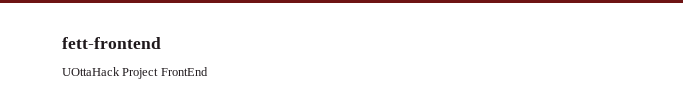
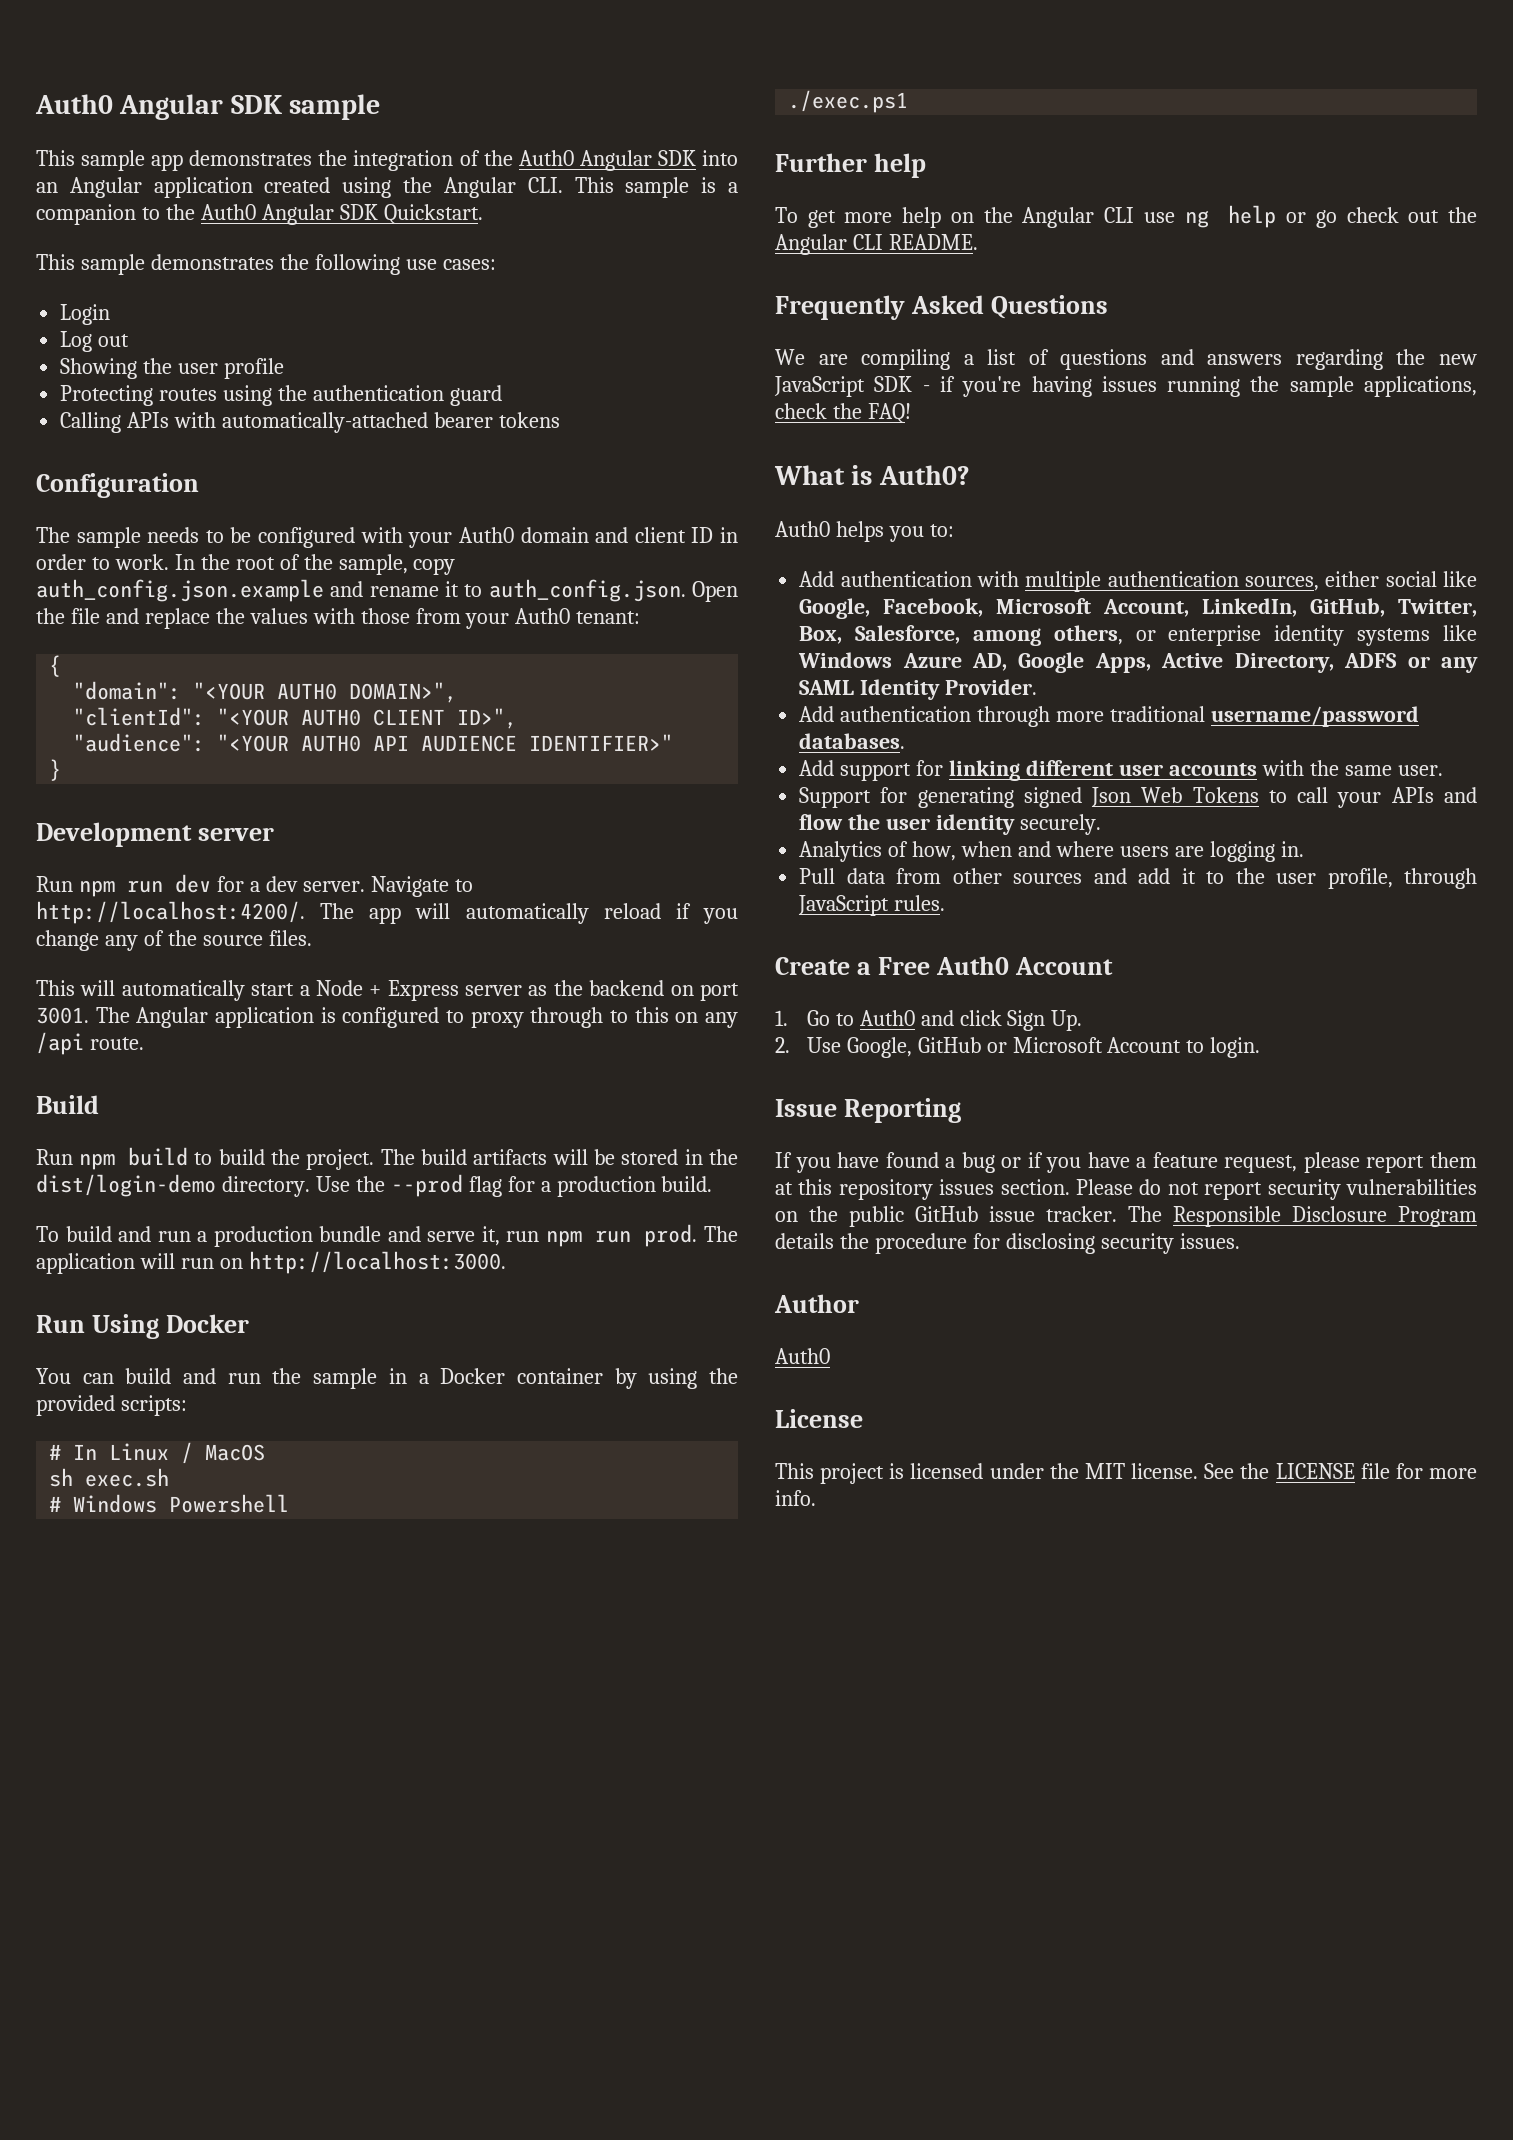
[62,37,161,49] [62,67,208,79] fett-frontend // UOttaHack Project FrontEnd -> [35,94,381,120] [36,150,738,171] [36,177,739,198] [36,204,483,225] [36,254,496,275] [60,304,111,325] [60,331,130,352] [60,358,285,379] [60,385,502,406] [60,412,560,433] [36,473,199,498] [36,527,739,548] [36,554,456,575] [36,579,738,602] [36,608,641,629] [49,655,62,677] [73,681,458,703] [73,707,518,729] [73,733,674,752] [49,759,62,781] [36,822,274,847] [36,874,473,897] [36,901,738,924] [36,930,312,951] [36,980,739,1001] [36,1007,738,1028] [36,1032,144,1055] [36,1095,99,1114] [36,1147,739,1170] [36,1174,713,1197] [36,1224,739,1247] [36,1251,506,1274] [36,1314,249,1339] [36,1368,739,1389] [36,1395,187,1416] [49,1442,266,1464] [49,1468,170,1487] [49,1494,290,1513] [788,90,909,113] [775,153,926,178] [775,205,1478,228] [775,234,978,255] [775,295,1108,320] [775,349,1477,370] [774,376,1477,397] [775,403,911,423] [774,465,970,485] [775,521,954,542] [799,571,1477,592] [799,598,1477,619] [799,625,1477,646] [798,652,1478,673] [799,679,1038,700] [799,706,1419,727] [799,733,906,749] [799,760,1443,781] [799,787,1477,808] [799,814,1101,835] [799,841,1304,862] [799,868,1477,889] [798,895,946,916] [775,956,1113,975] [775,1010,1083,1031] [775,1037,1261,1058] [775,1098,961,1123] [775,1152,1477,1173] [775,1179,1477,1200] [775,1206,1477,1227] [775,1233,1240,1254] [774,1294,859,1313] [775,1348,830,1364] [775,1409,863,1428] [775,1463,1477,1484] [775,1490,816,1506] Auth0 Angular SDK sample // This sample app demonstrates the integration of the Auth0 Angular SDK into an Angular application created using the Angular CLI. This sample is a companion to the Auth0 Angular SDK Quickstart. // This sample demonstrates the following use cases: // Login // Log out // Showing the user profile // Protecting routes using the authentication guard // Calling APIs with automatically-attached bearer tokens // Configuration // The sample needs to be configured with your Auth0 domain and client ID in order to work. In the root of the sample, copy auth_config.json.example and rename it to auth_config.json. Open the file and replace the values with those from your Auth0 tenant: // { // "domain": "<YOUR AUTH0 DOMAIN>", // "clientId": "<YOUR AUTH0 CLIENT ID>", // "audience": "<YOUR AUTH0 API AUDIENCE IDENTIFIER>" // } // Development server // Run npm run dev for a dev server. Navigate to http://localhost:4200/. The app will automatically reload if you change any of the source files. // This will automatically start a Node + Express server as the backend on port 3001. The Angular application is configured to proxy through to this on any /api route. // Build // Run npm build to build the project. The build artifacts will be stored in the dist/login-demo directory. Use the --prod flag for a production build. // To build and run a production bundle and serve it, run npm run prod. The application will run on http://localhost:3000. // Run Using Docker // You can build and run the sample in a Docker container by using the provided scripts: // # In Linux / MacOS // sh exec.sh // # Windows Powershell // ./exec.ps1 // Further help // To get more help on the Angular CLI use ng help or go check out the Angular CLI README. // Frequently Asked Questions // We are compiling a list of questions and answers regarding the new JavaScript SDK - if you're having issues running the sample applications, check the FAQ! // What is Auth0? // Auth0 helps you to: // Add authentication with multiple authentication sources, either social like Google, Facebook, Microsoft Account, LinkedIn, GitHub, Twitter, Box, Salesforce, among others, or enterprise identity systems like Windows Azure AD, Google Apps, Active Directory, ADFS or any SAML Identity Provider. // Add authentication through more traditional username/password databases. // Add support for linking different user accounts with the same user. // Support for generating signed Json Web Tokens to call your APIs and flow the user identity securely. // Analytics of how, when and where users are logging in. // Pull data from other sources and add it to the user profile, through JavaScript rules. // Create a Free Auth0 Account // 1. Go to Auth0 and click Sign Up. // 2. Use Google, GitHub or Microsoft Account to login. // Issue Reporting // If you have found a bug or if you have a feature request, please report them at this repository issues section. Please do not report security vulnerabilities on the public GitHub issue tracker. The Responsible Disclosure Program details the procedure for disclosing security issues. // Author // Auth0 // License // This project is licensed under the MIT license. See the LICENSE file for more info.

